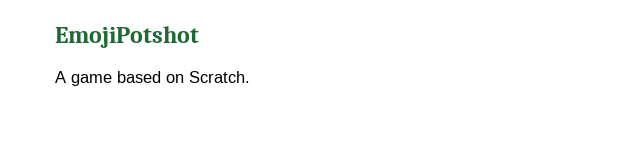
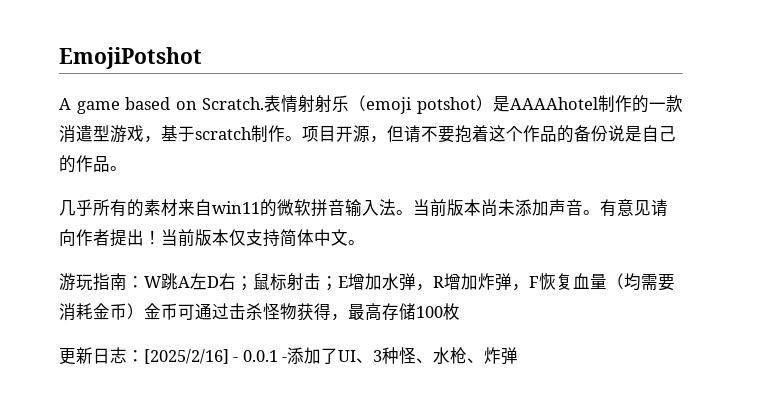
(250, 77) none -> [264,95,683,114] [59,125,676,143] [59,155,127,173] [59,199,668,217] [59,229,365,247] [59,273,675,291] [59,303,460,321] [59,347,519,365] 表情射射乐（emoji potshot）是AAAAhotel制作的一款消遣型游戏，基于scratch制作。项目开源，但请不要抱着这个作品的备份说是自己的作品。 // 几乎所有的素材来自win11的微软拼音输入法。当前版本尚未添加声音。有意见请向作者提出！当前版本仅支持简体中文。 // 游玩指南：W跳A左D右；鼠标射击；E增加水弹，R增加炸弹，F恢复血量（均需要消耗金币）金币可通过击杀怪物获得，最高存储100枚 // 更新日志：[2025/2/16] - 0.0.1 -添加了UI、3种怪、水枪、炸弹

